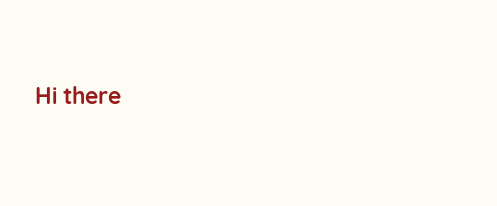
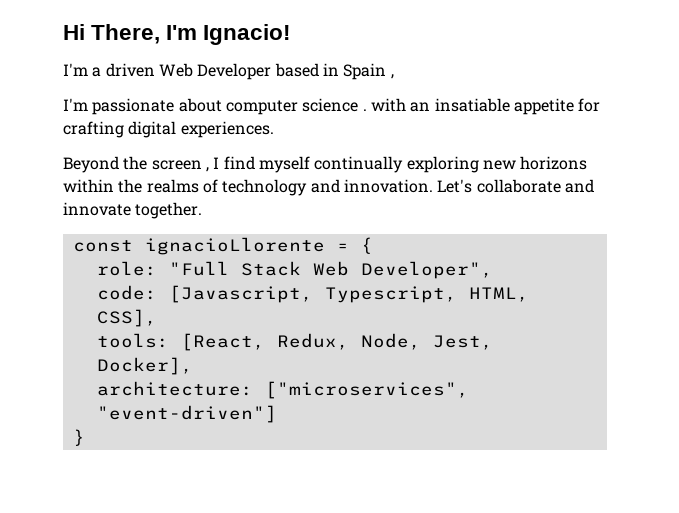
[63,86,122,104] there -> [91,24,292,45] [63,63,394,80] [63,98,601,115] [63,121,274,138] [63,156,588,173] [63,179,594,196] [63,202,203,219] [72,237,373,255] [96,261,493,279] [96,285,529,303] [96,309,157,327] [96,333,493,351] [96,357,193,375] [96,381,469,399] [96,405,277,423] [72,429,85,446] There, I'm Ignacio! // I'm a driven Web Developer based in Spain , // I'm passionate about computer science . with an insatiable appetite for crafting digital experiences. // Beyond the screen , I find myself continually exploring new horizons within the realms of technology and innovation. Let's collaborate and innovate together. // const ignacioLlorente = { // role: "Full Stack Web Developer", // code: [Javascript, Typescript, HTML, CSS], // tools: [React, Redux, Node, Jest, Docker], // architecture: ["microservices", "event-driven"] // }

